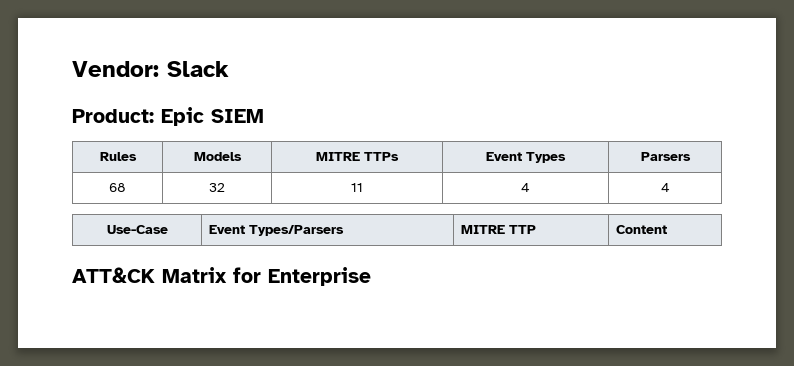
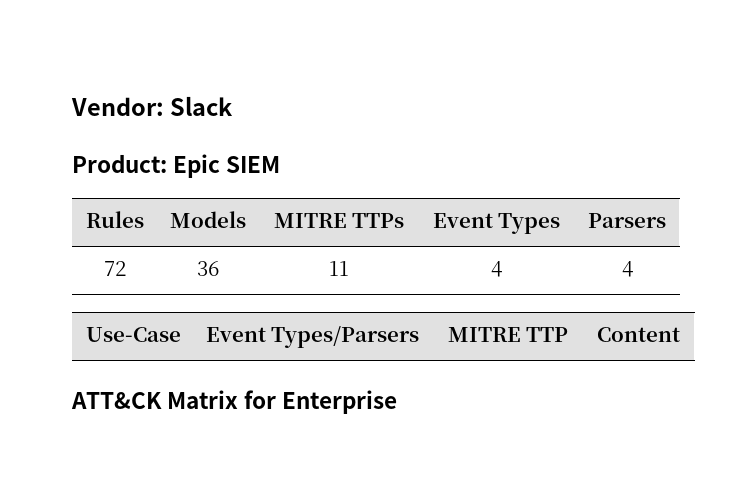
[109,183,126,192] [209,183,225,192] 68 | 32 -> [103,261,126,276] [197,261,219,276] 72 | 36

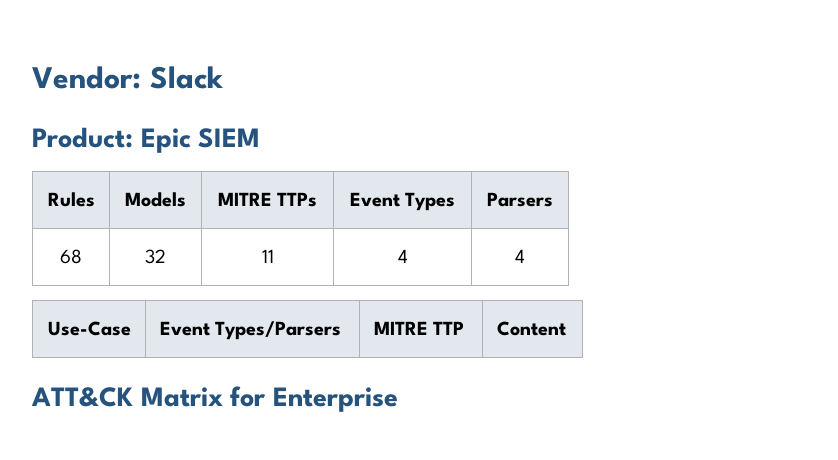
[103,261,126,276] [197,261,219,276] 72 | 36 -> [60,249,82,264] [145,249,166,264] 68 | 32

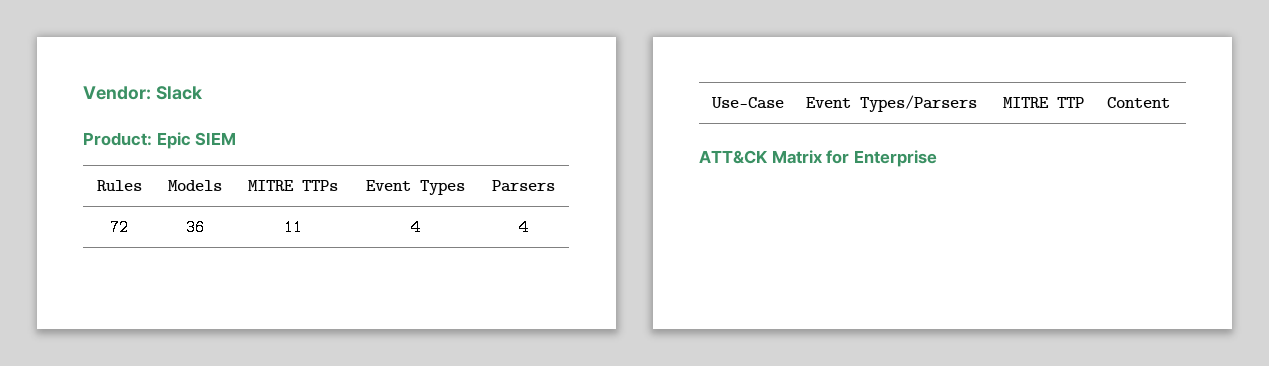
[60,249,82,264] [145,249,166,264] 68 | 32 -> [110,219,129,236] [185,219,205,236] 72 | 36

